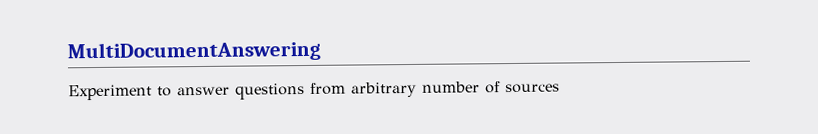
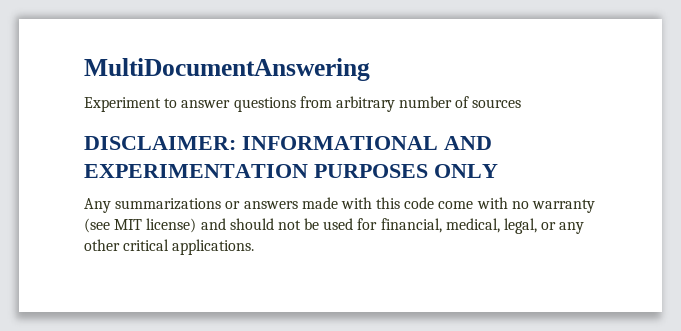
(560, 88) none -> [84,136,492,150] [84,164,498,178] [84,197,596,213] [84,218,585,234] [84,239,255,255] // DISCLAIMER: INFORMATIONAL AND EXPERIMENTATION PURPOSES ONLY // Any summarizations or answers made with this code come with no warranty (see MIT license) and should not be used for financial, medical, legal, or any other critical applications.

